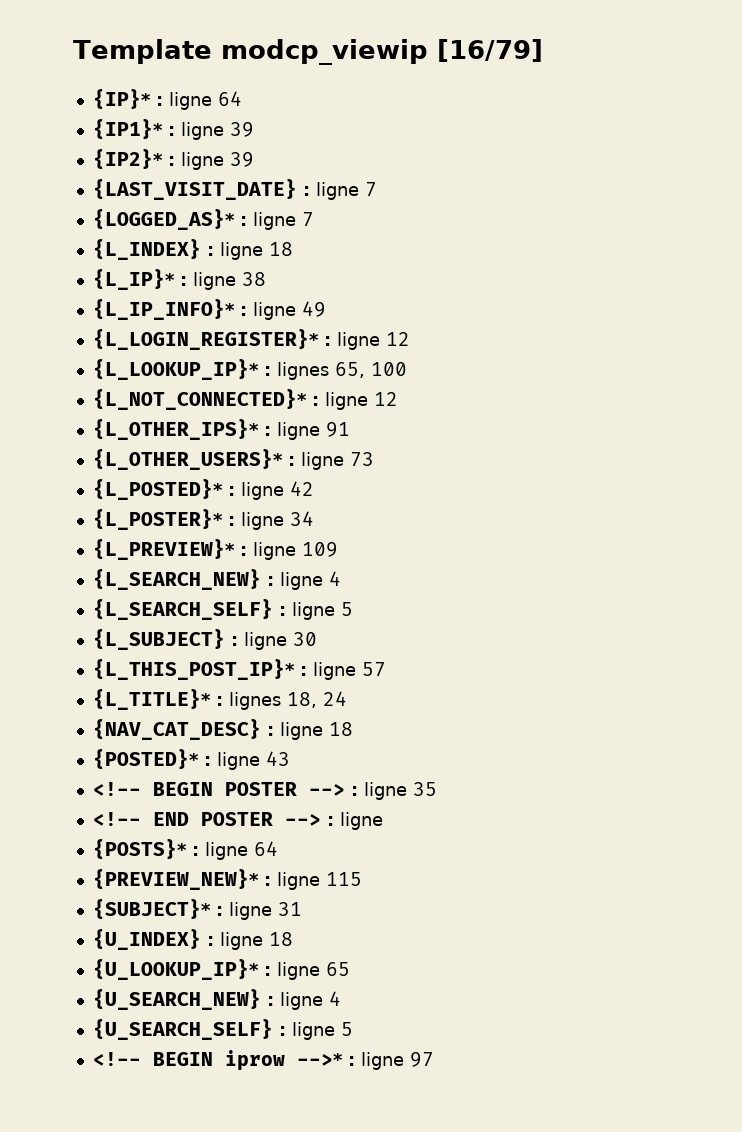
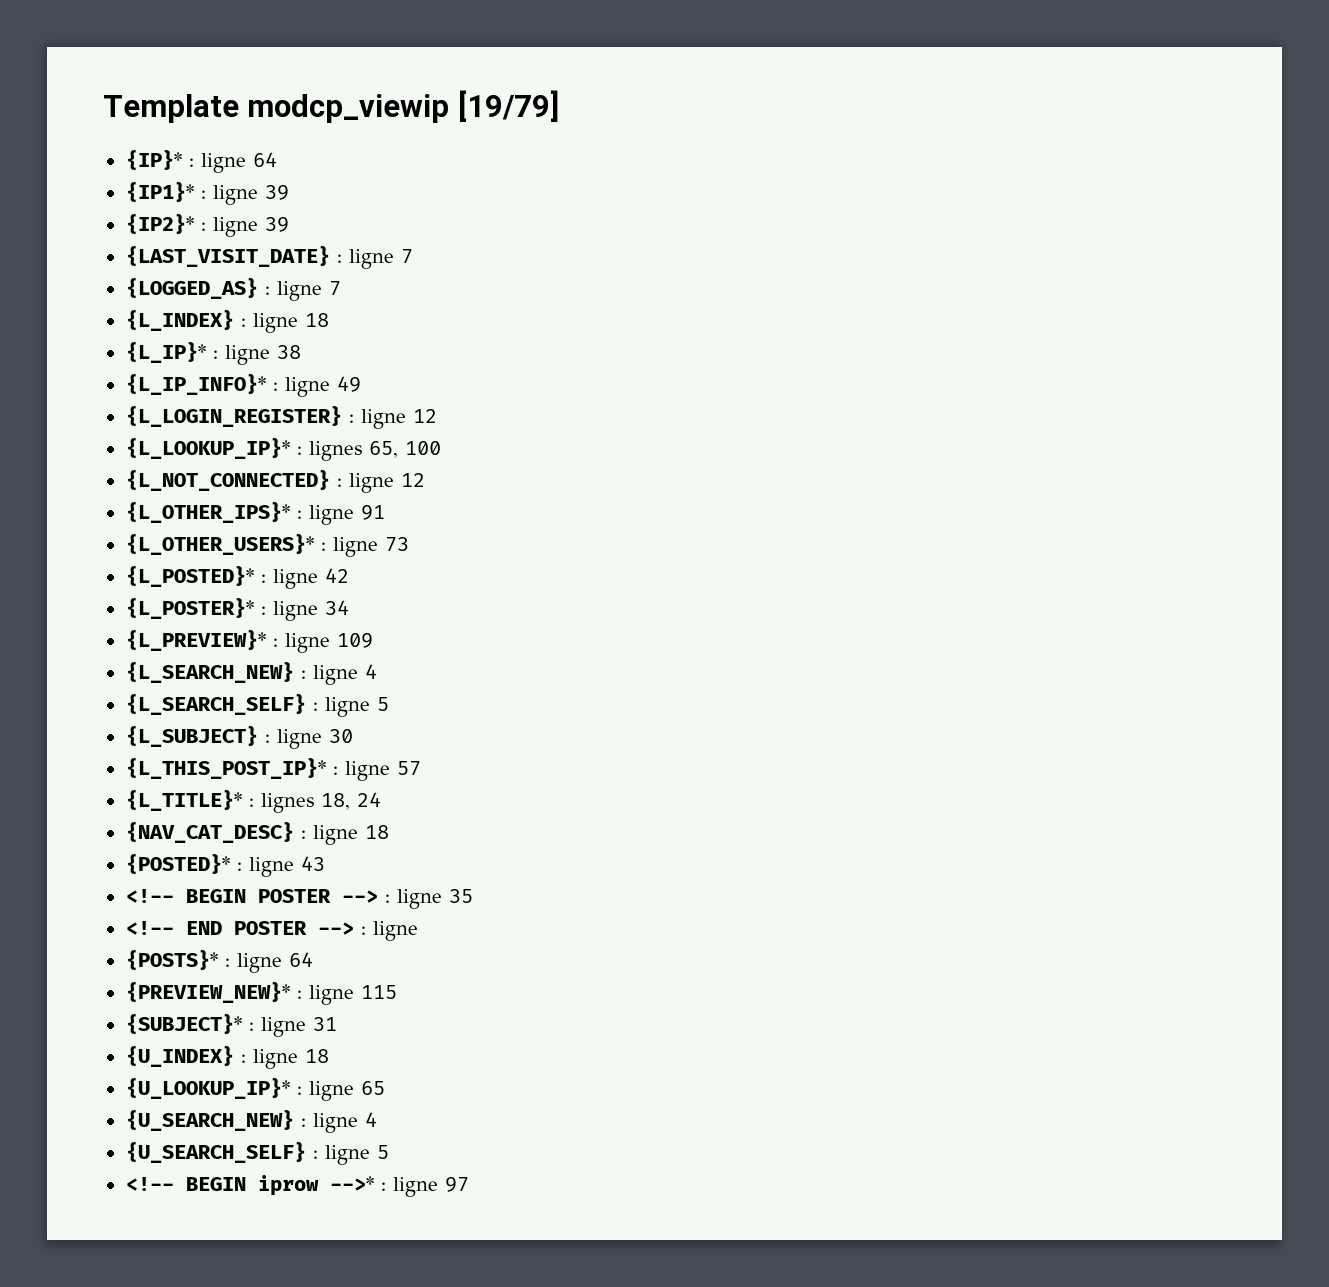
[436,39,543,62] [16/79] -> [457,90,560,122] [19/79]
[92,209,235,230] {LOGGED_AS}* -> [125,278,258,299] {LOGGED_AS}
[92,329,319,350] {L_LOGIN_REGISTER}* -> [125,406,342,427] {L_LOGIN_REGISTER}
[92,389,307,410] {L_NOT_CONNECTED}* -> [125,470,330,491] {L_NOT_CONNECTED}

